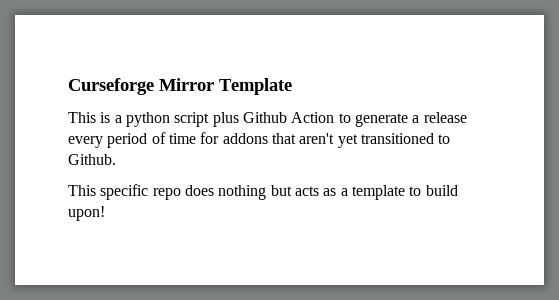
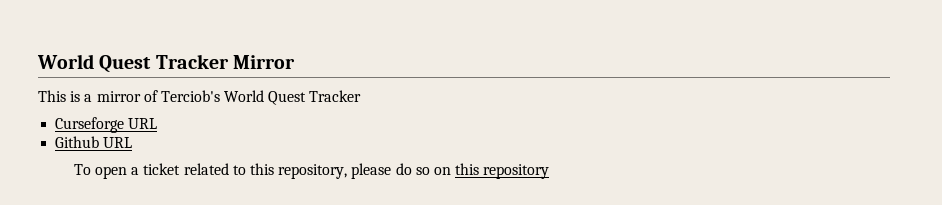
[68,78,154,95] Curseforge -> [37,54,229,73] World Quest Tracker
[219,78,292,95] Template -> (295, 62) none
[125,112,467,127] [68,132,451,148] [68,154,116,165] [68,184,458,200] [68,206,105,221] python script plus Github Action to generate a release every period of time for addons that aren't yet transitioned to Github. // This specific repo does nothing but acts as a template to build upon! -> [96,90,362,105] [55,117,158,133] [55,136,133,148] [73,163,550,179] mirror of Terciob's World Quest Tracker // Curseforge URL // Github URL // To open a ticket related to this repository, please do so on this repository

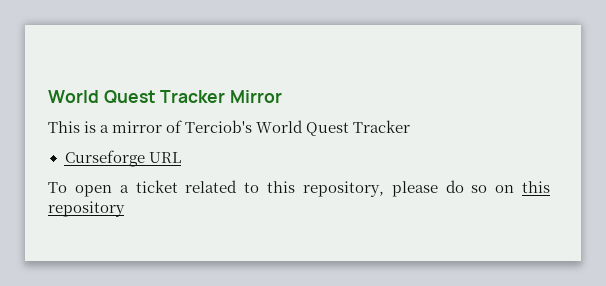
[55,136,133,148] // Github URL -> (181, 157) none

